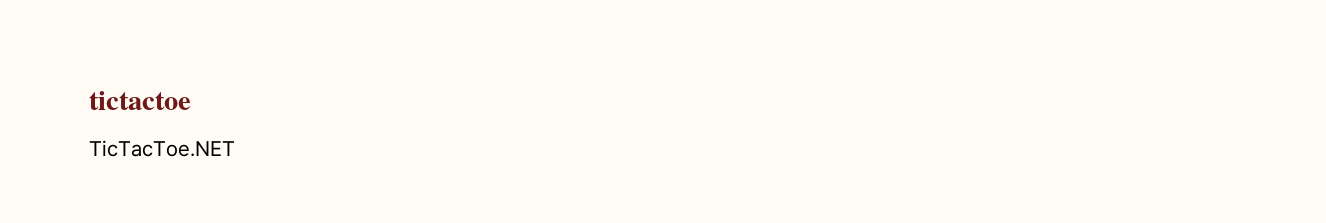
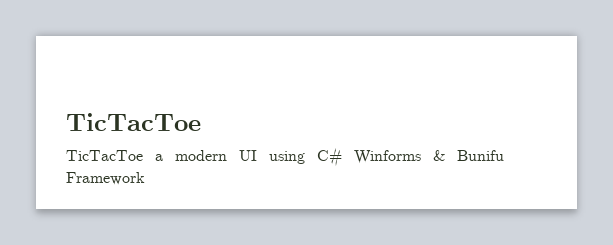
[89,91,191,110] [89,140,235,157] tictactoe // TicTacToe.NET -> [66,113,201,131] [66,147,504,167] [66,172,145,185] TicTacToe // TicTacToe a modern UI using C# Winforms & Bunifu Framework

